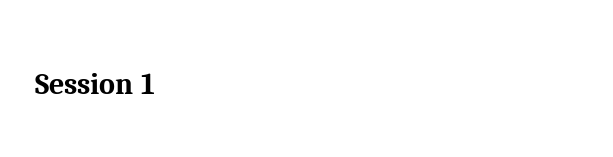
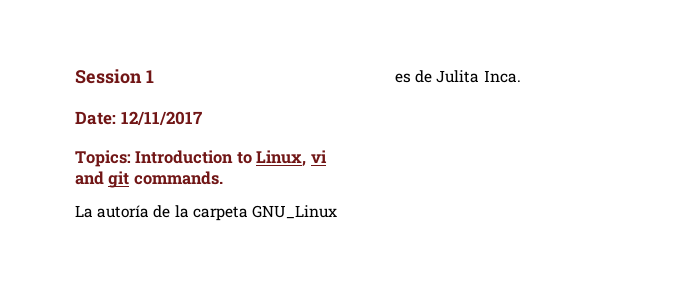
(156, 83) none -> [75,111,202,126] [75,150,327,167] [75,171,223,188] [75,205,337,221] [395,70,521,83] // Date: 12/11/2017 // Topics: Introduction to Linux, vi and git commands. // La autoría de la carpeta GNU_Linux es de Julita Inca.

